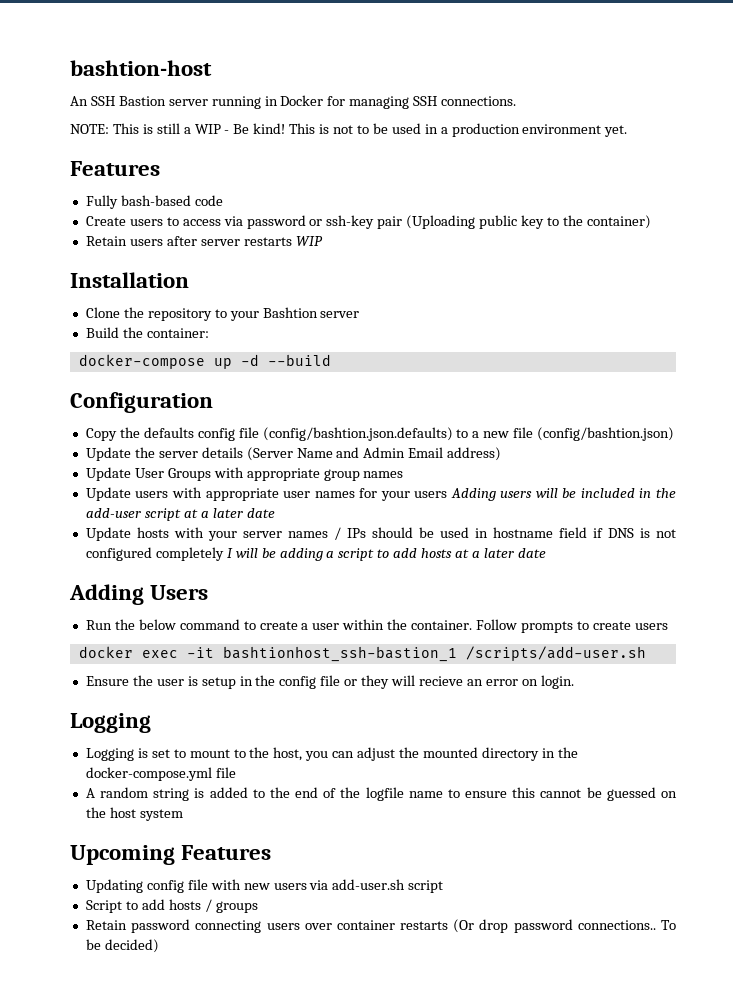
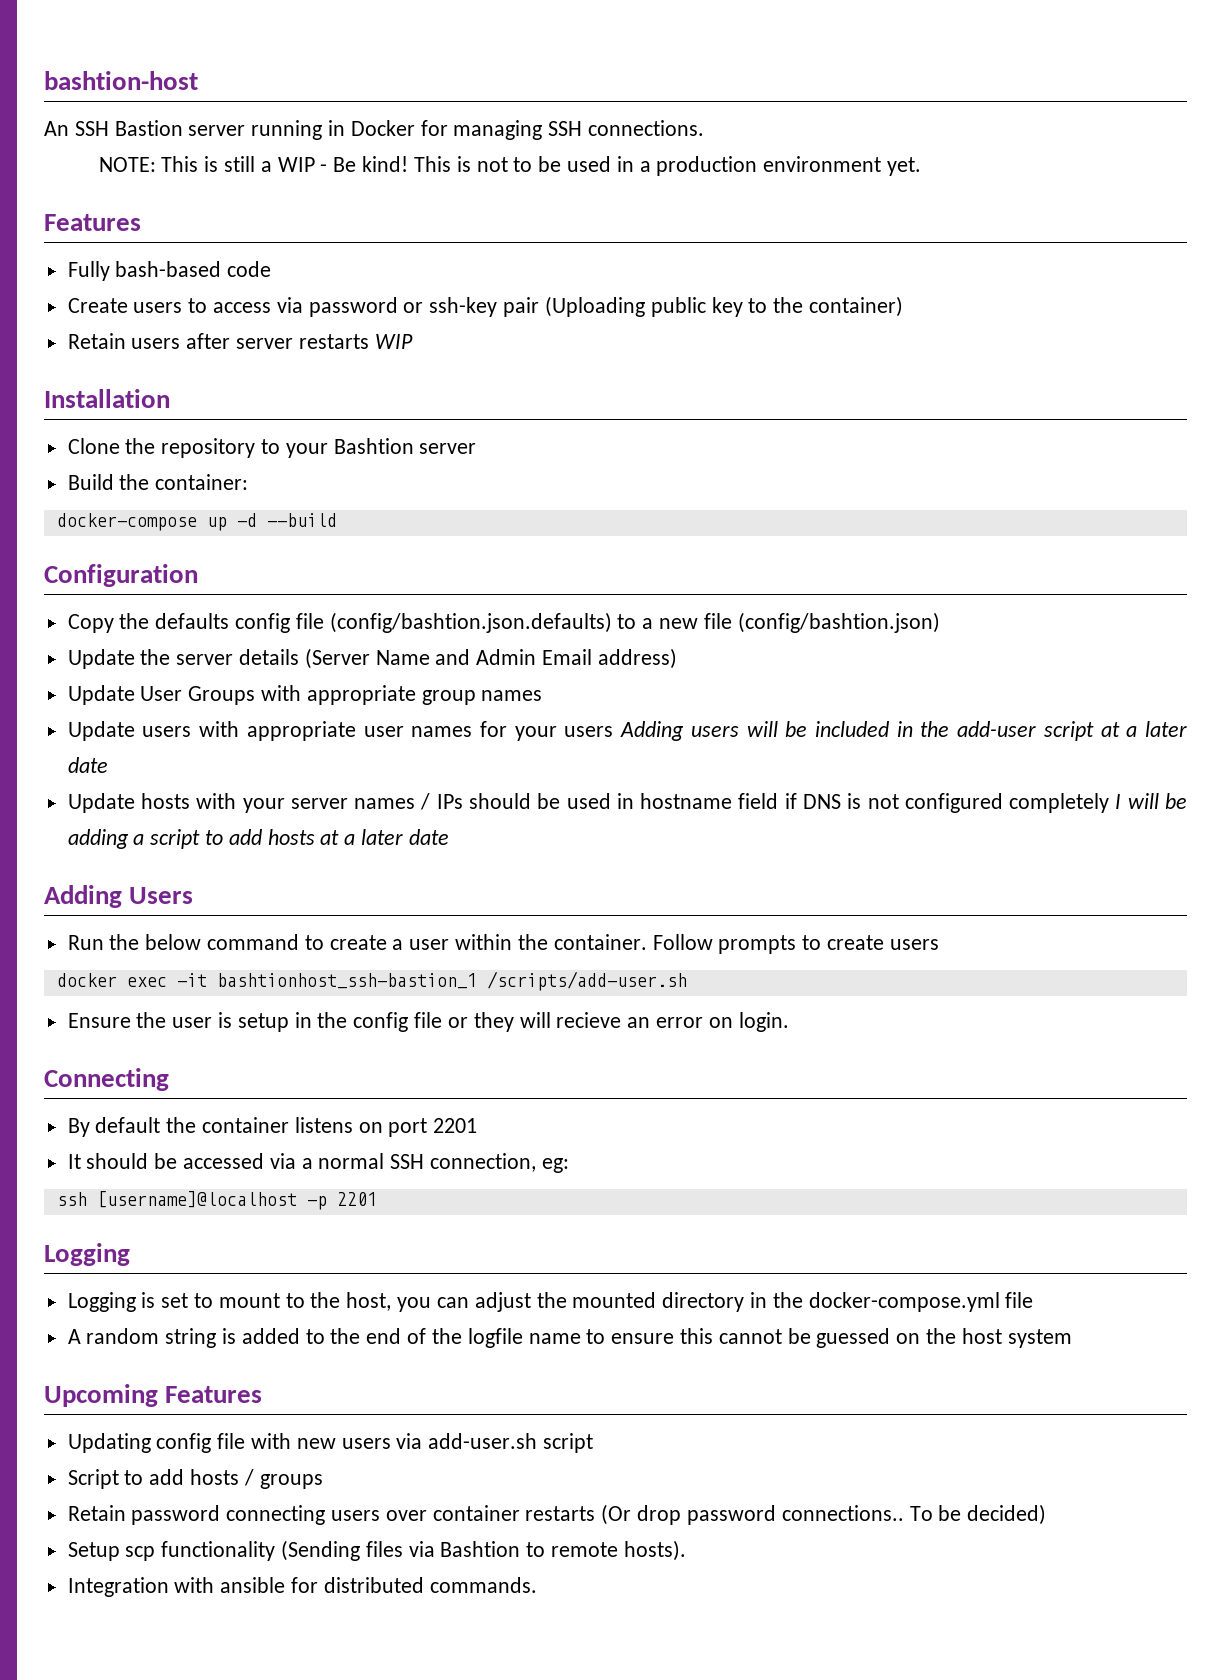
(574, 682) none -> [44,1068,169,1091] [67,1117,478,1137] [67,1153,569,1173] [56,1191,377,1210] // Connecting // By default the container listens on port 2201 // It should be accessed via a normal SSH connection, eg: // ssh [username]@localhost -p 2201
(159, 946) none -> [67,1540,686,1561] [67,1577,537,1597] // Setup scp functionality (Sending files via Bashtion to remote hosts). // Integration with ansible for distributed commands.

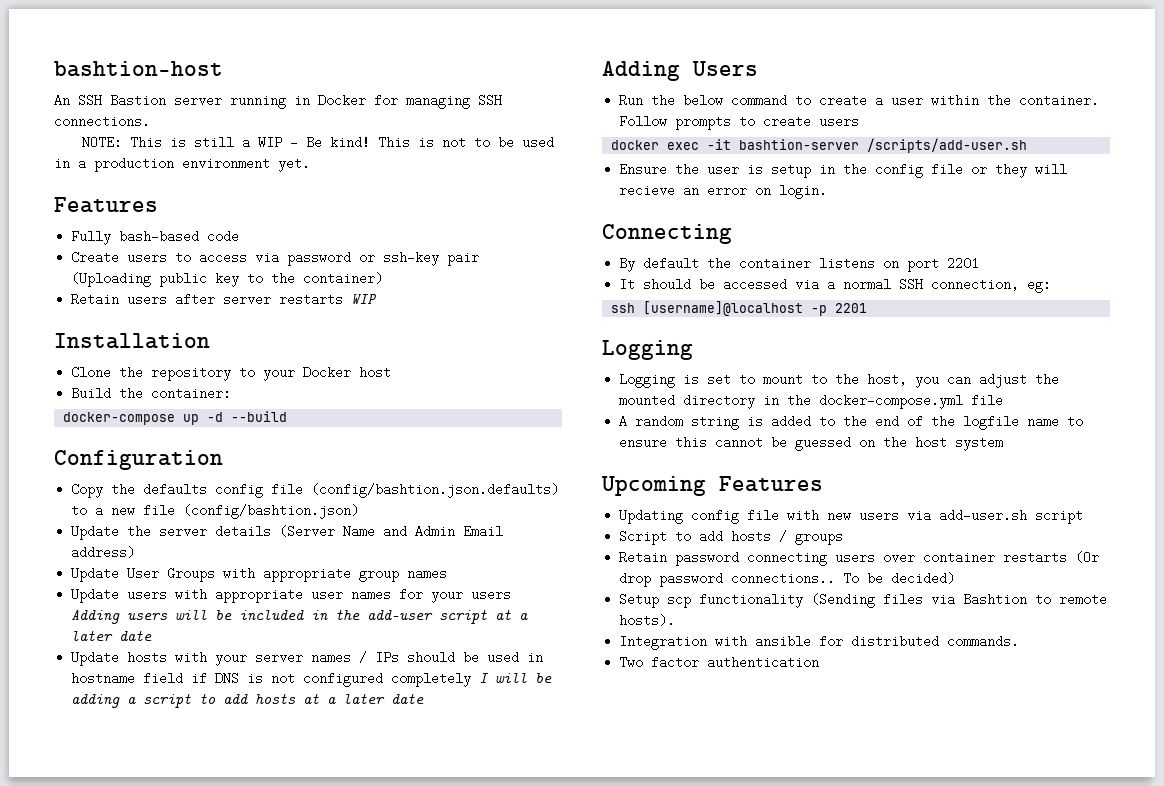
[333,438,477,454] Bashtion server -> [303,366,392,379] Docker host
[216,973,477,989] bashtionhost_ssh-bastion_1 -> [739,139,860,150] bashtion-server
(537, 1585) none -> [619,656,820,669] // Two factor authentication

